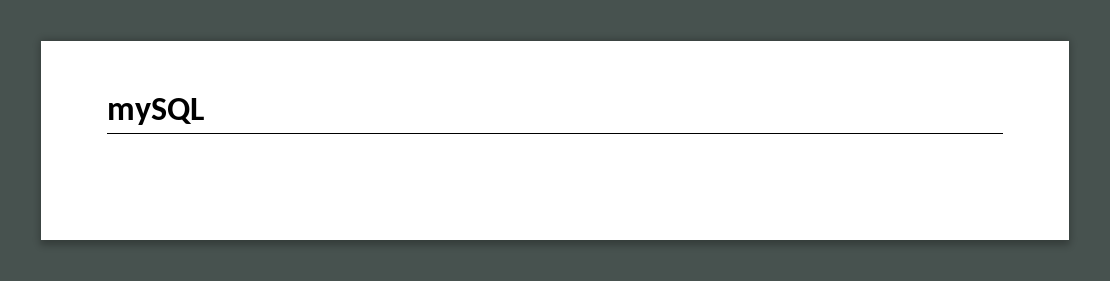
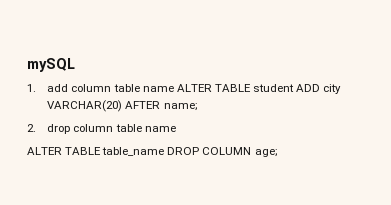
(204, 111) none -> [27,84,342,94] [47,100,198,112] [27,124,176,134] [27,147,278,157] // 1. add column table name ALTER TABLE student ADD city VARCHAR(20) AFTER name; // 2. drop column table name // ALTER TABLE table_name DROP COLUMN age;

